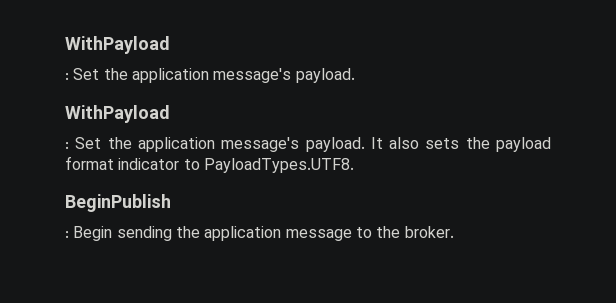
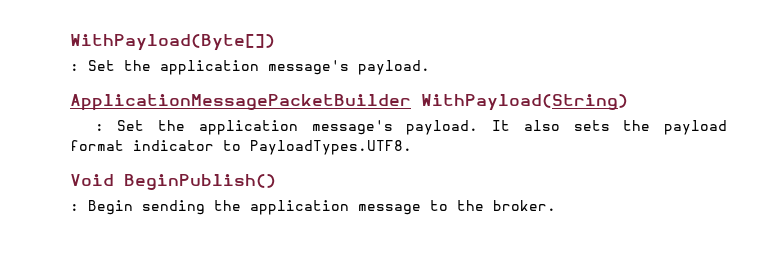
[65,36,170,54] WithPayload -> [70,34,275,51] WithPayload(Byte[])
[65,105,170,123] WithPayload -> [70,94,628,111] ApplicationMessagePacketBuilder WithPayload(String)
[65,194,171,212] BeginPublish -> [70,174,276,190] Void BeginPublish()

